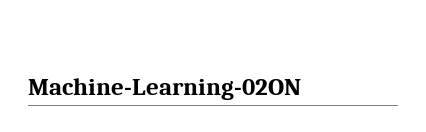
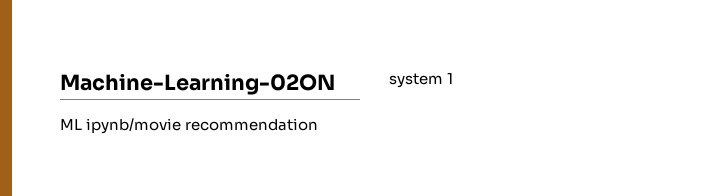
(301, 89) none -> [60,118,319,134] [389,73,454,88] // ML ipynb/movie recommendation system 1

